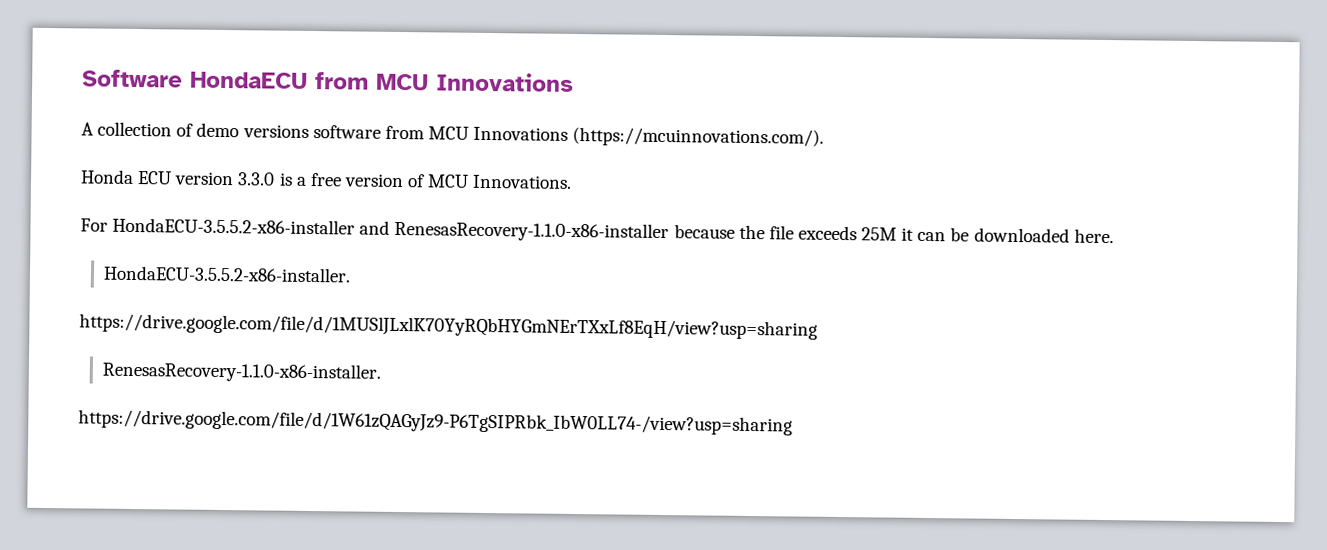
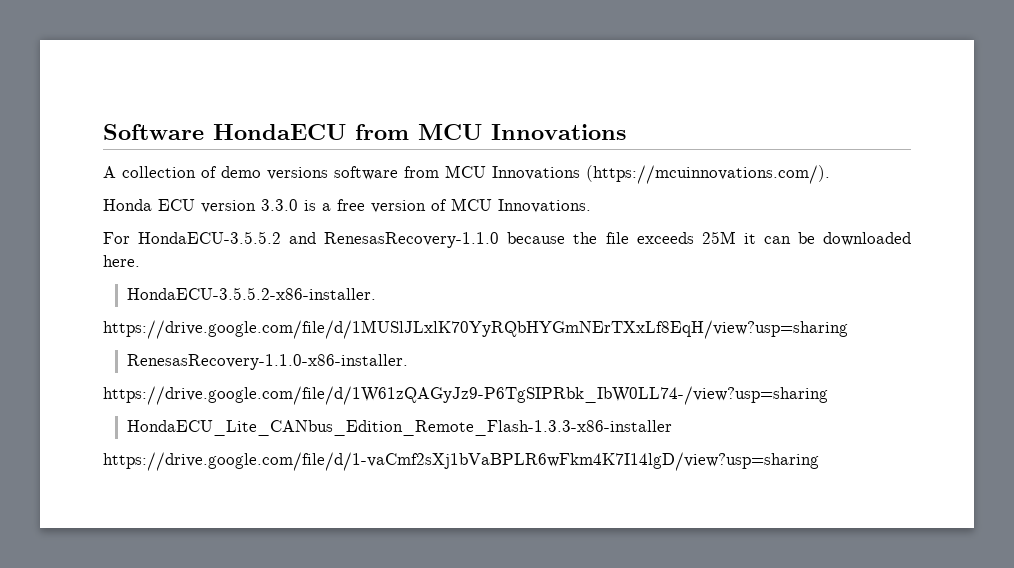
[112,217,670,243] HondaECU-3.5.5.2-x86-installer and RenesasRecovery-1.1.0-x86-installer -> [138,231,500,248] HondaECU-3.5.5.2 and RenesasRecovery-1.1.0
(793, 422) none -> [126,420,672,436] [103,452,819,471] // HondaECU_Lite_CANbus_Edition_Remote_Flash-1.3.3-x86-installer // https://drive.google.com/file/d/1-vaCmf2sXj1bVaBPLR6wFkm4K7I14lgD/view?usp=sharing

